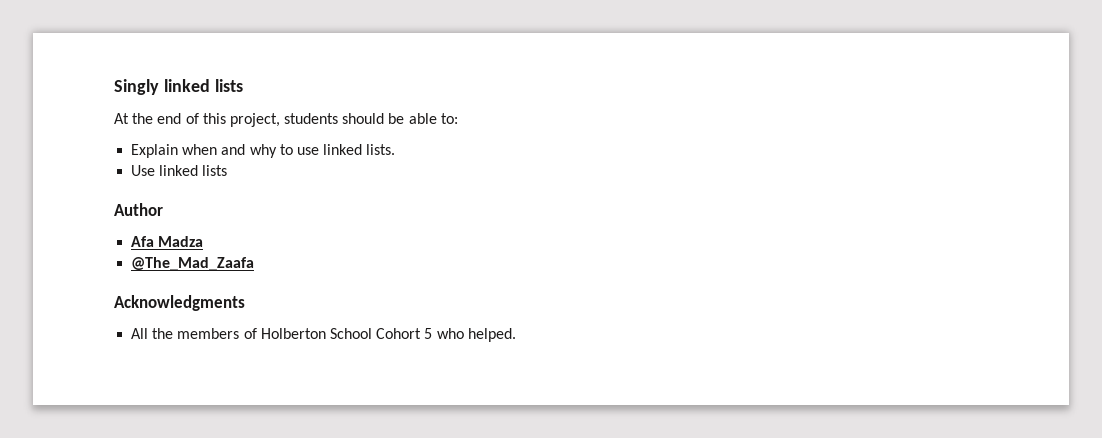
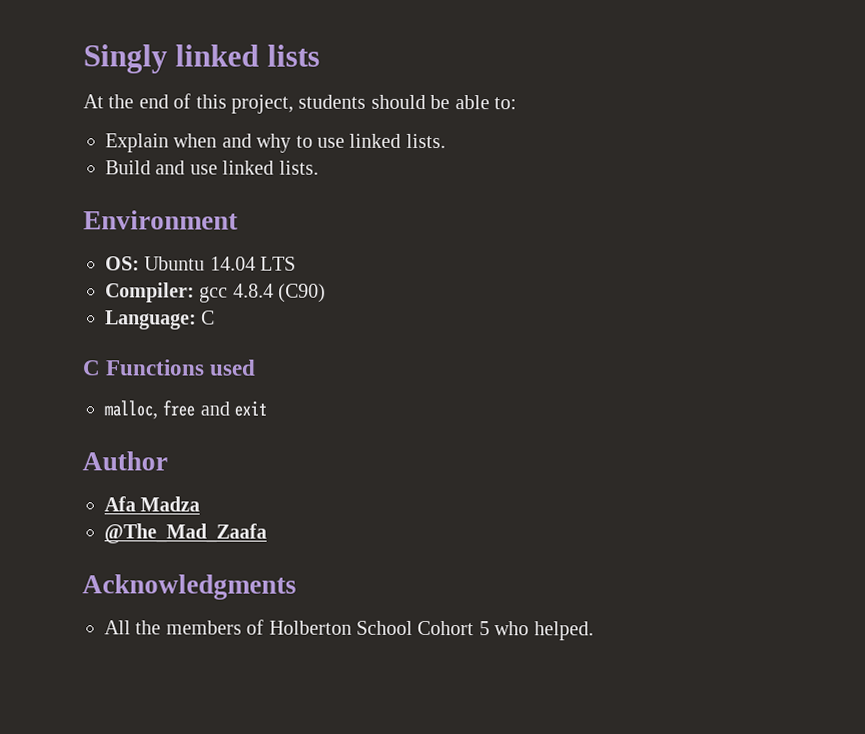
[131,165,228,176] Use linked lists -> [105,160,319,175] [83,210,238,230] [105,256,297,271] [105,282,327,303] [105,310,216,330] [82,359,257,376] [104,400,268,420] Build and use linked lists. // Environment // OS: Ubuntu 14.04 LTS // Compiler: gcc 4.8.4 (C90) // Language: C // C Functions used // malloc, free and exit

